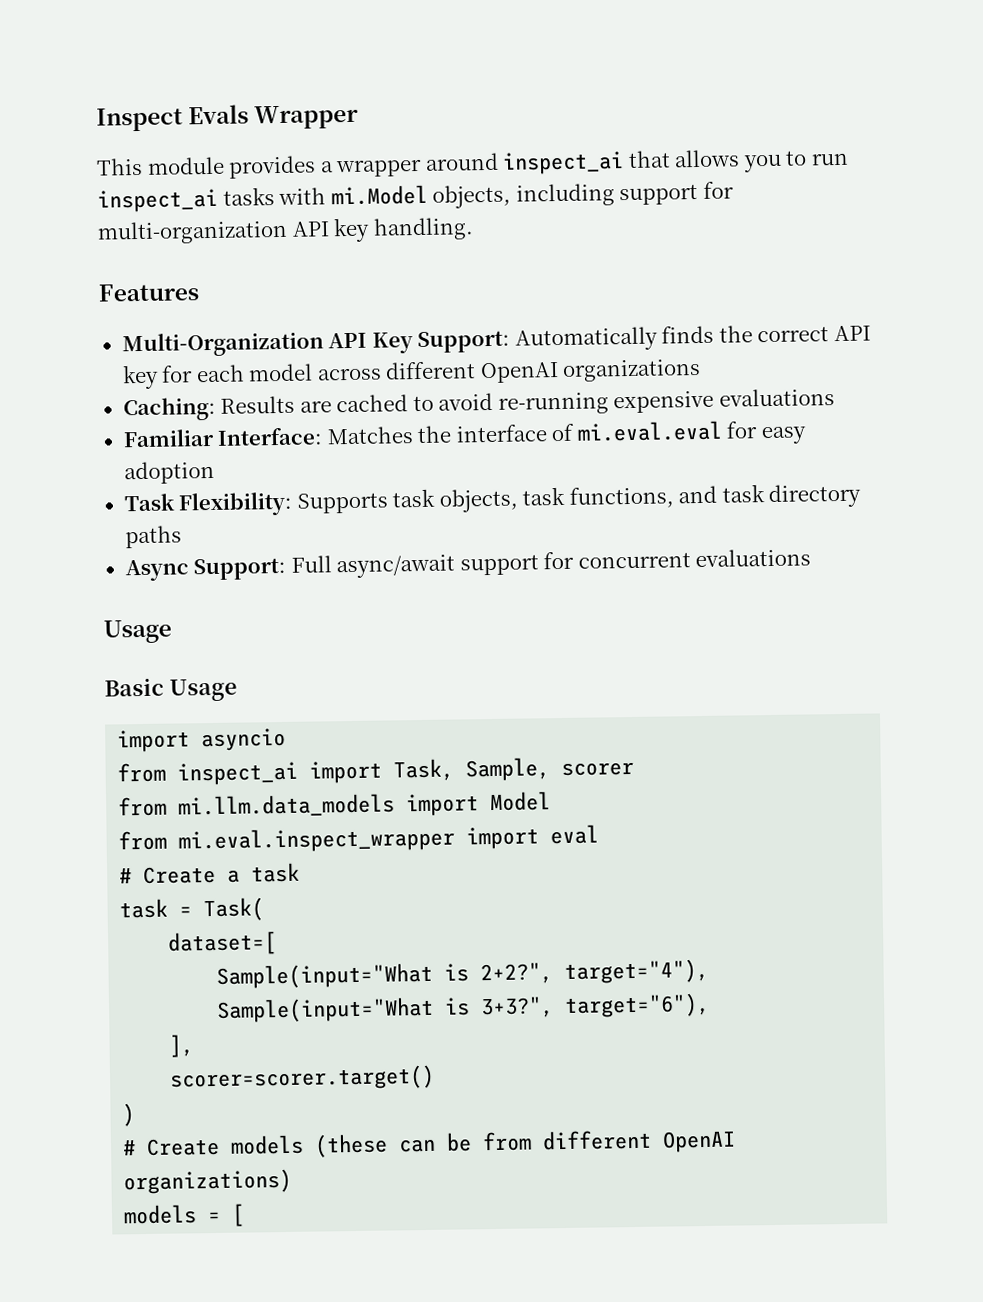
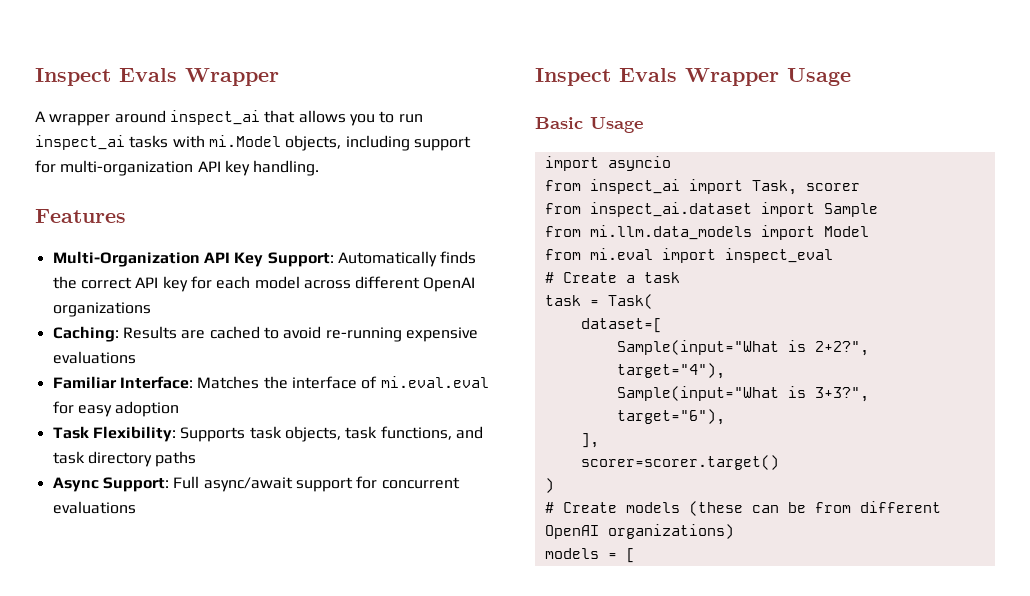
[96,155,334,179] This module provides a -> [35,111,46,122] A
(812, 558) none -> [535,68,779,86] Inspect Evals Wrapper
[465,757,551,782] Sample, -> (797, 187) none
(635, 769) none -> [544,202,878,217] // from inspect_ai.dataset import Sample
[178,824,600,854] mi.eval.inspect_wrapper import eval -> [589,248,833,263] mi.eval import inspect_eval

